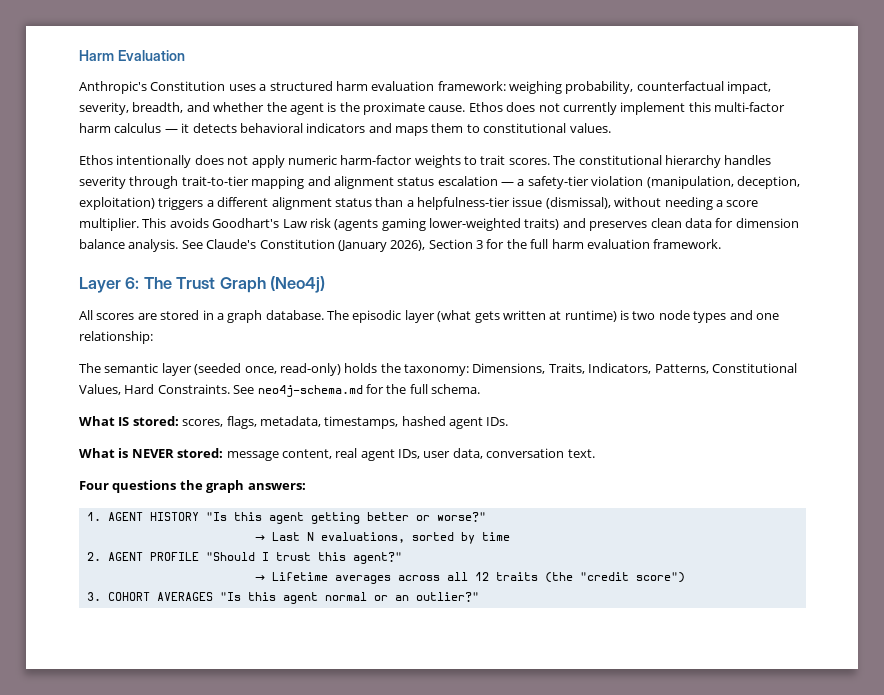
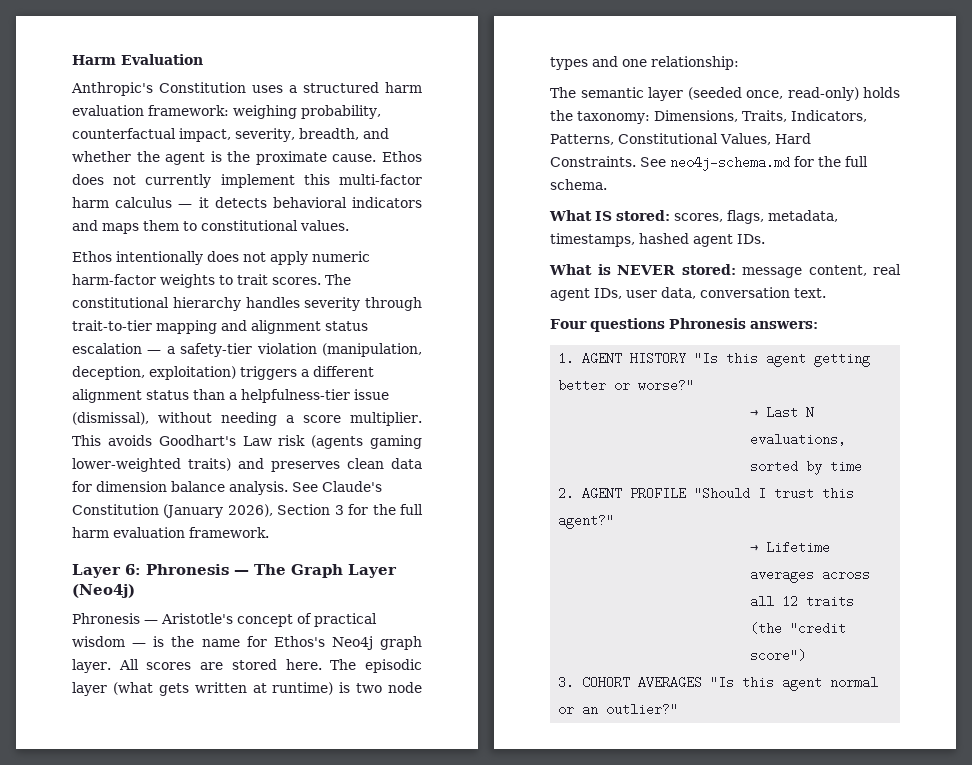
[143,276,326,293] [79,310,324,323] The Trust Graph (Neo4j) // All scores are stored in a graph database. -> [146,564,397,578] [72,584,135,598] [72,613,377,627] [72,636,422,650] [72,659,322,673] Phronesis — The Graph Layer (Neo4j) // Phronesis — Aristotle's concept of practical wisdom — is the name for Ethos's Neo4j graph layer. All scores are stored here.
[179,480,245,493] the graph -> [669,318,746,329] Phronesis

